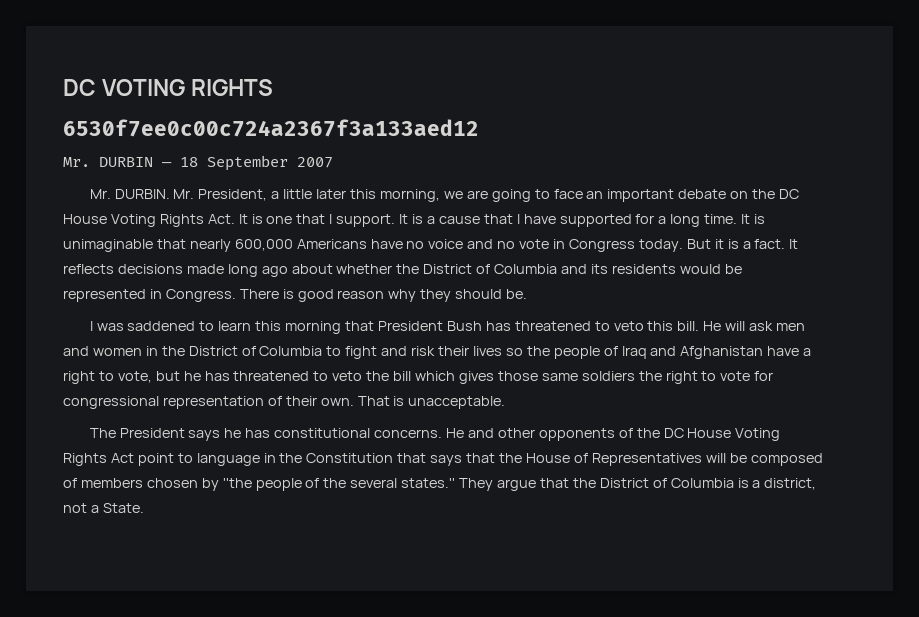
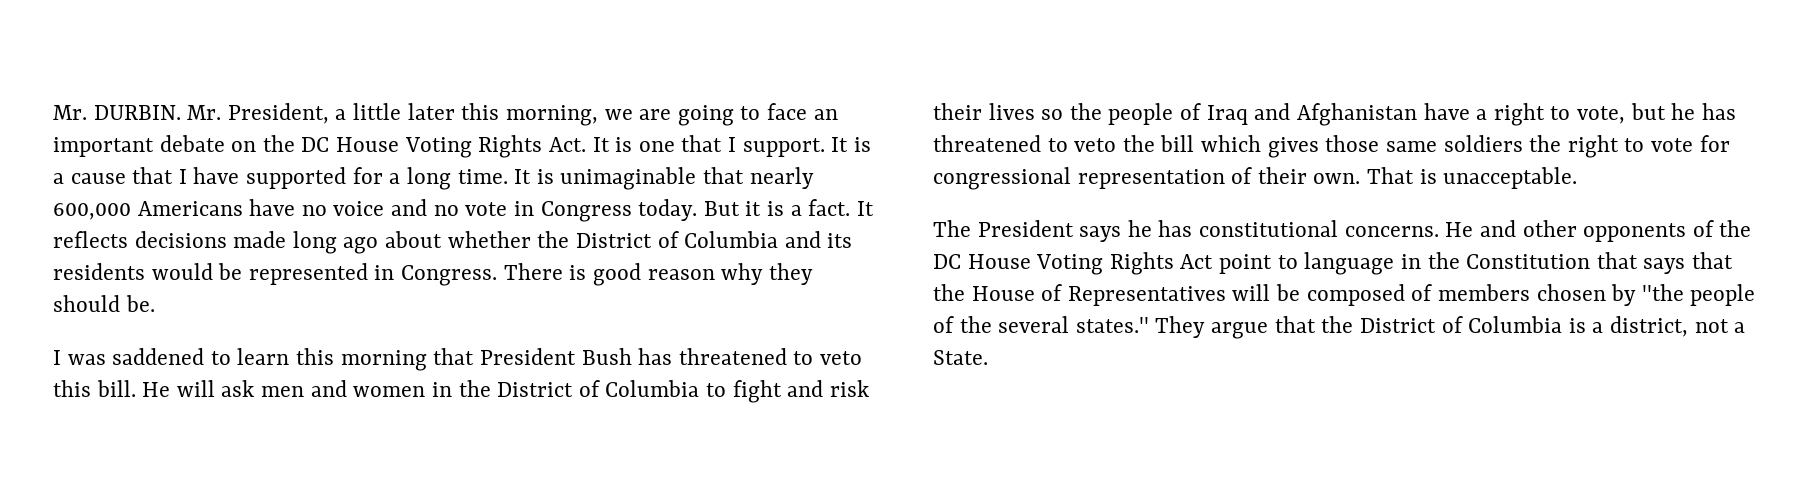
[63,79,274,96] [63,119,479,137] [63,155,333,171] DC VOTING RIGHTS // 6530f7ee0c00c724a2367f3a133aed12 // Mr. DURBIN — 18 September 2007 // -> (53, 112) none

